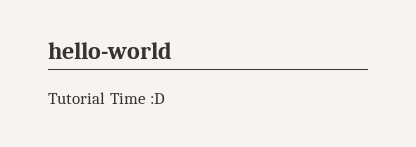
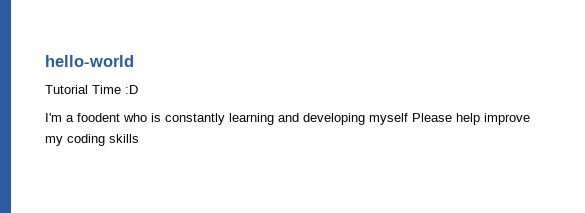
(166, 98) none -> [45,113,530,125] [45,134,139,146] // I'm a foodent who is constantly learning and developing myself Please help improve my coding skills

